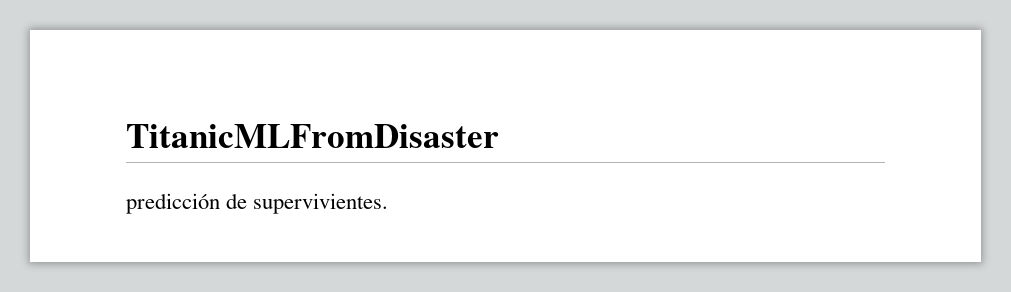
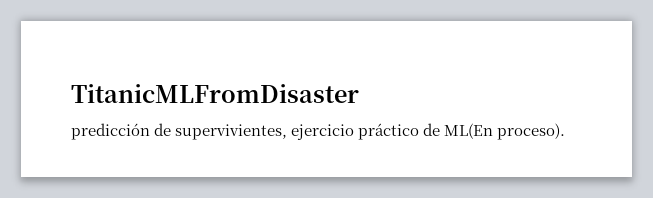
[253,193,389,214] supervivientes. -> [175,123,566,140] supervivientes, ejercicio práctico de ML(En proceso).

